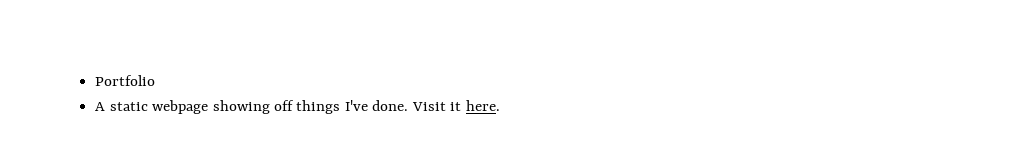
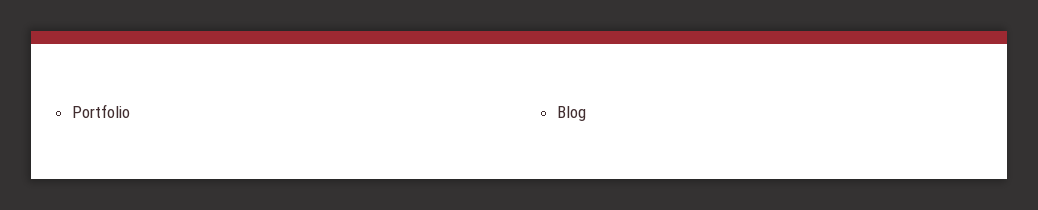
[95,100,500,114] A static webpage showing off things I've done. Visit it here. -> [556,106,586,121] Blog

